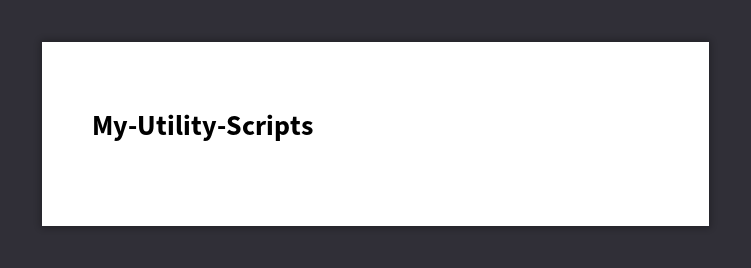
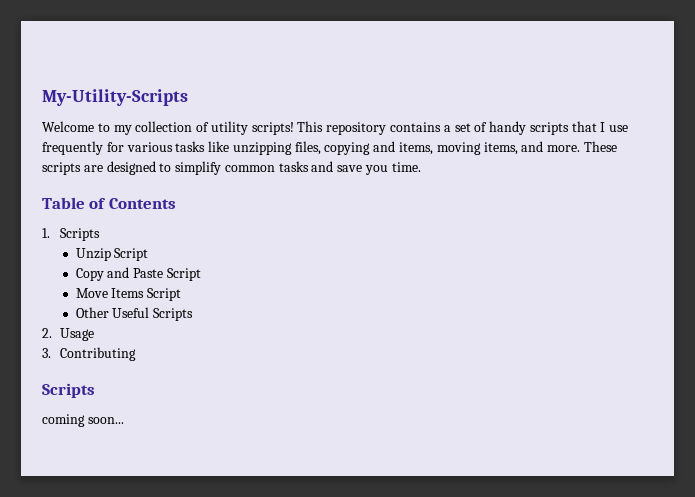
(313, 127) none -> [42,121,629,135] [42,141,617,155] [42,161,421,175] [42,197,176,209] [42,228,101,241] [75,248,149,261] [75,267,201,281] [75,288,182,301] [75,307,194,321] [42,328,95,341] [42,347,137,361] [42,383,95,398] [42,414,124,427] // Welcome to my collection of utility scripts! This repository contains a set of handy scripts that I use frequently for various tasks like unzipping files, copying and items, moving items, and more. These scripts are designed to simplify common tasks and save you time. // Table of Contents // 1. Scripts // Unzip Script // Copy and Paste Script // Move Items Script // Other Useful Scripts // 2. Usage // 3. Contributing // Scripts // coming soon...

